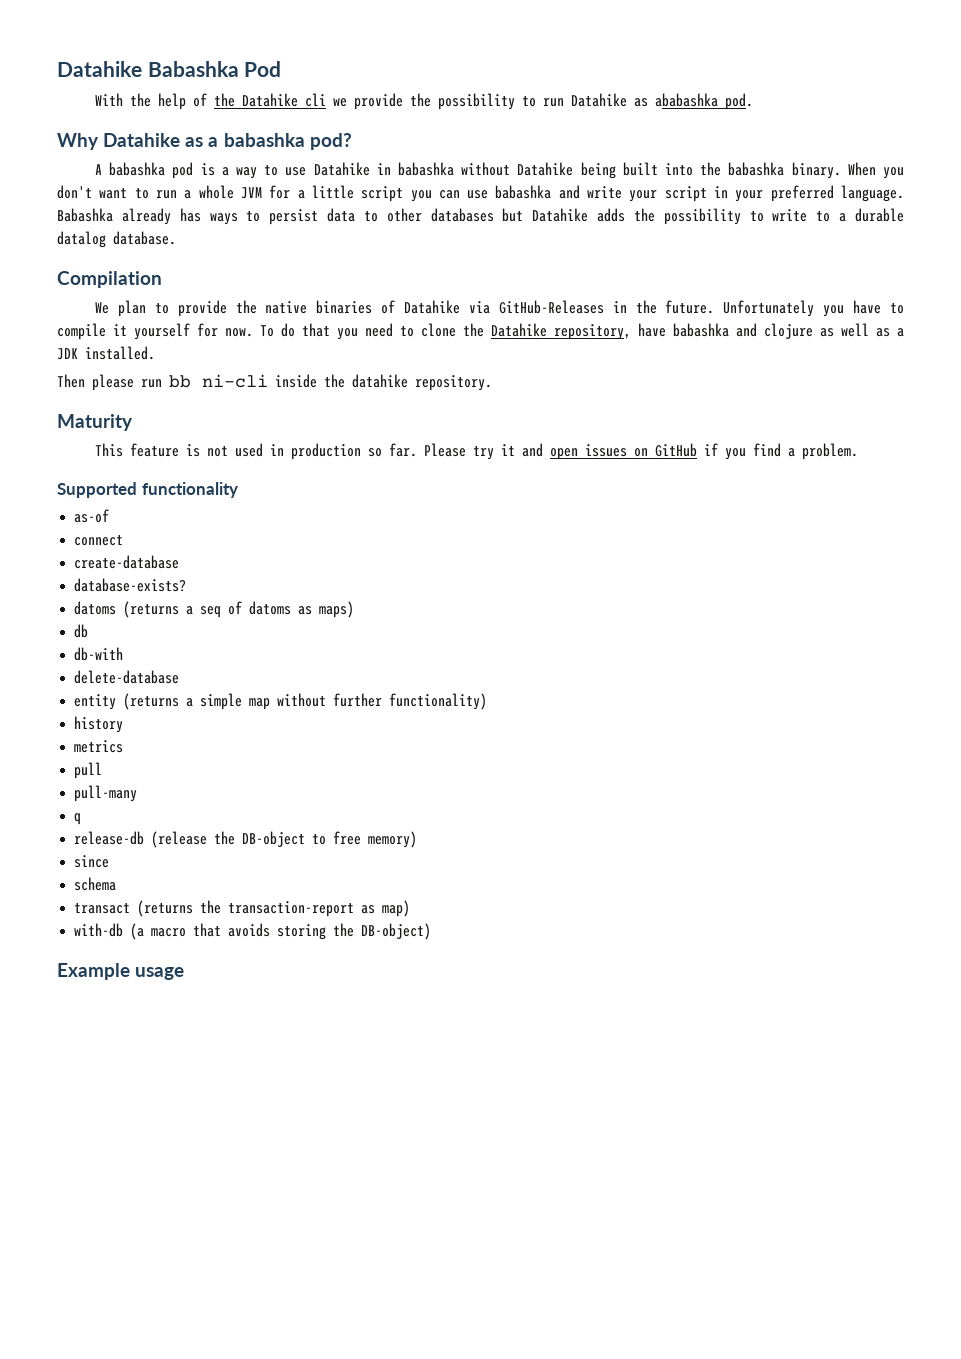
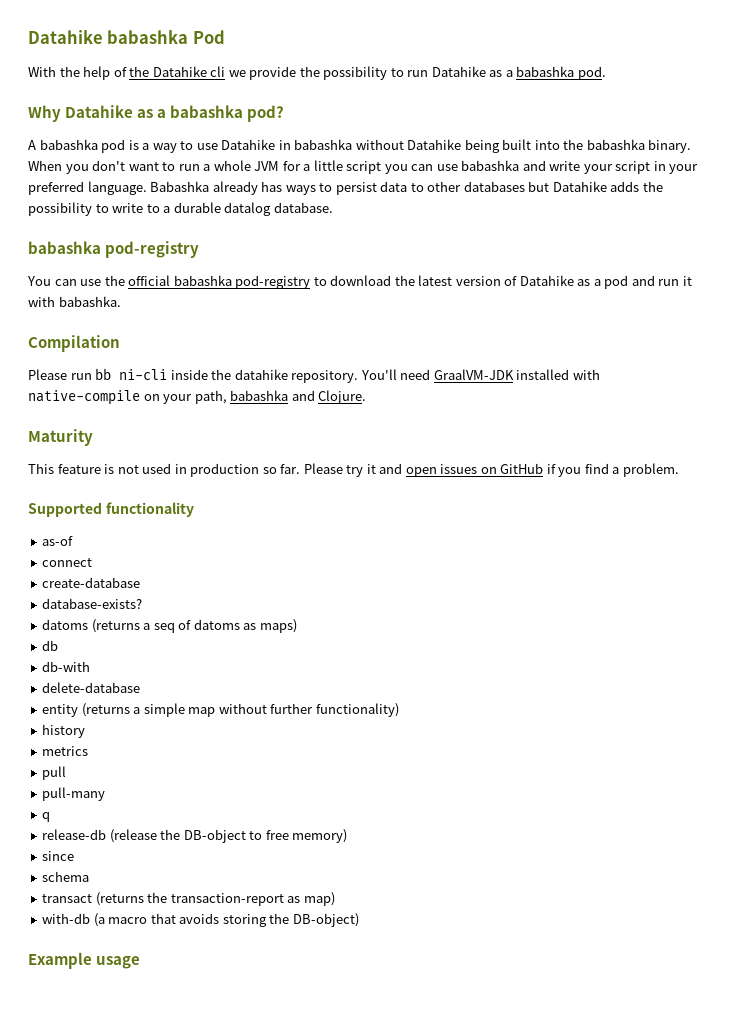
[57,61,239,77] Datahike Babashka -> [28,30,189,44] Datahike babashka
[654,93,718,107] ababashka -> [505,66,575,77] a babashka
[57,271,162,288] [94,300,904,317] [57,323,904,340] [57,346,155,360] [57,374,134,391] Compilation // We plan to provide the native binaries of Datahike via GitHub-Releases in the future. Unfortunately you have to compile it yourself for now. To do that you need to clone the Datahike repository, have babashka and clojure as well as a JDK installed. // Then please -> [28,241,200,258] [27,275,692,289] [28,296,121,307] [28,335,120,352] [28,369,67,380] babashka pod-registry // You can use the official babashka pod-registry to download the latest version of Datahike as a pod and run it with babashka. // Compilation // Please
(492, 383) none -> [360,369,600,380] [28,390,367,405] You'll need GraalVM-JDK installed with native-compile on your path, babashka and Clojure.

